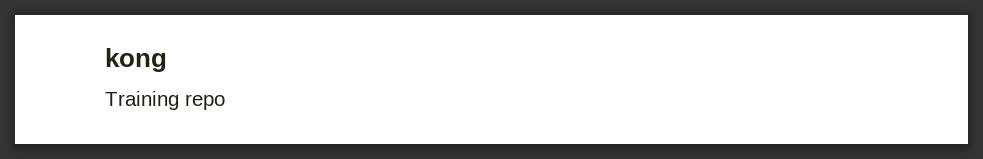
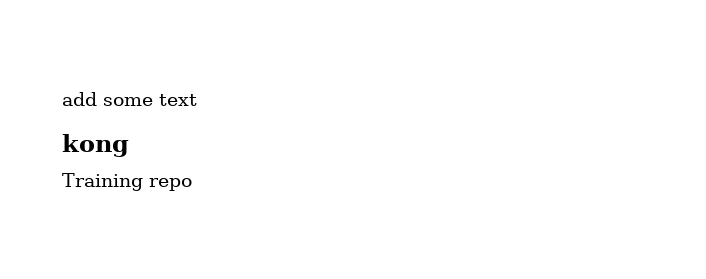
(105, 60) none -> [62,92,197,106] add some text //

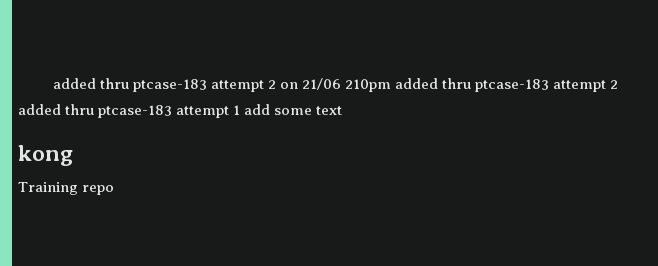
(62, 99) none -> [52,78,619,92] [18,104,241,118] added thru ptcase-183 attempt 2 on 21/06 210pm added thru ptcase-183 attempt 2 added thru ptcase-183 attempt 1

